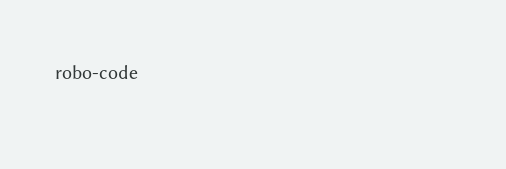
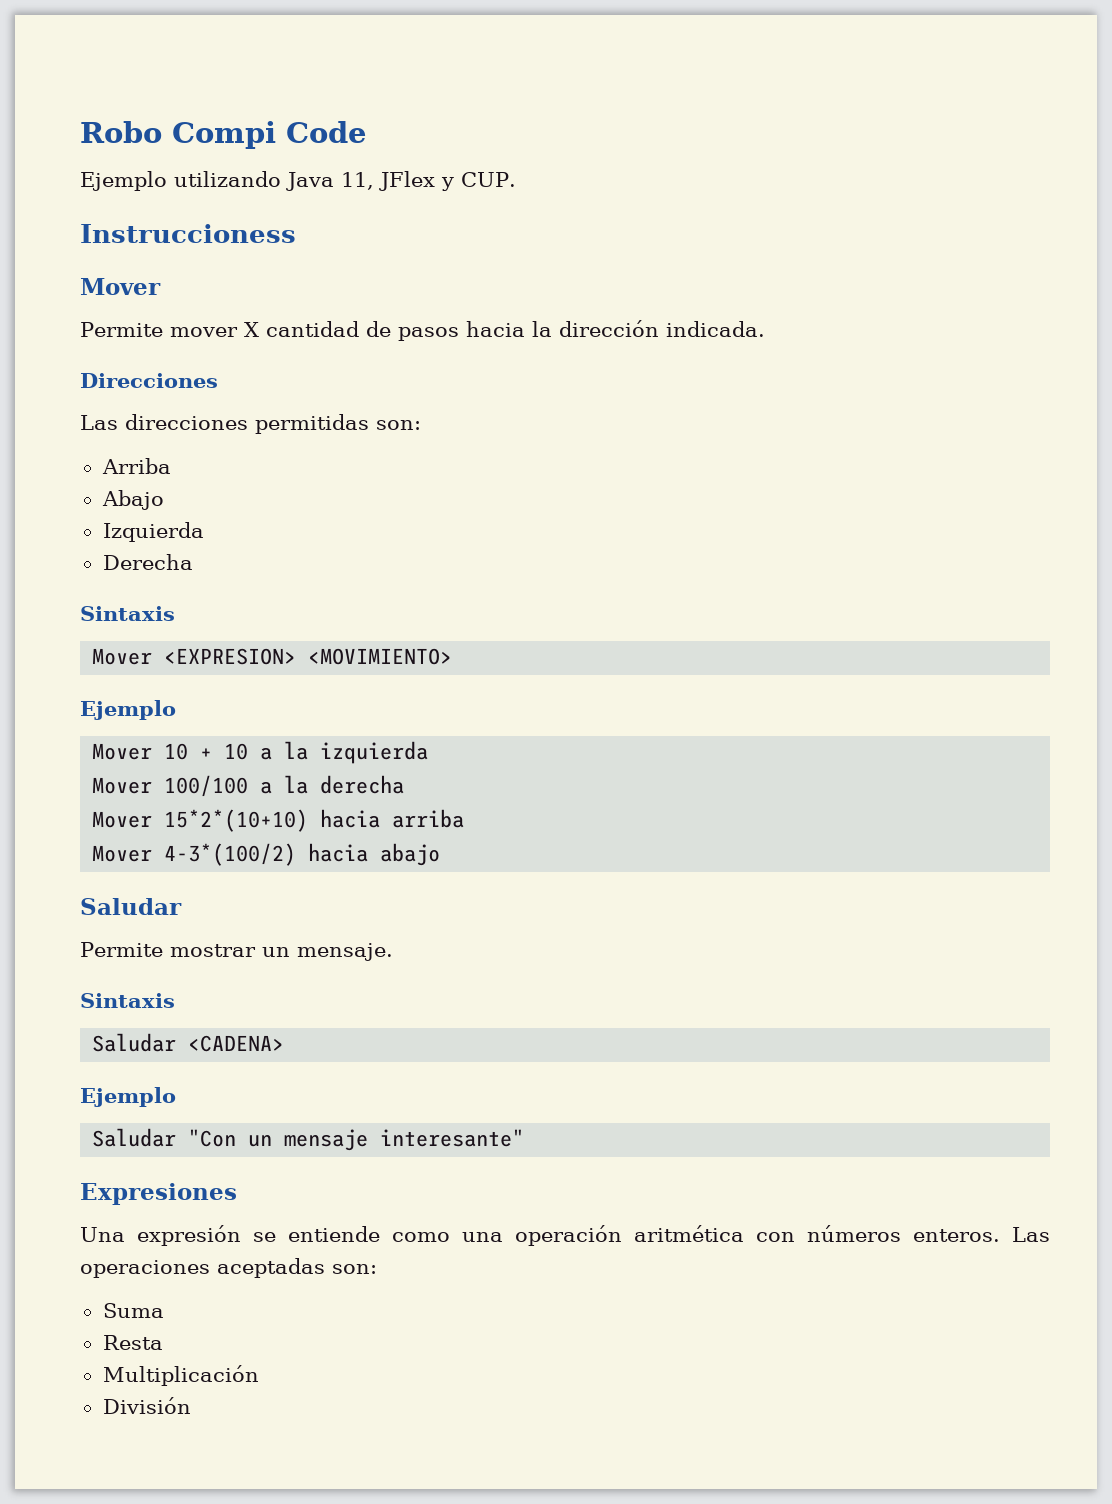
[55,65,138,79] robo-code -> [80,121,366,149] [80,171,516,191] [80,224,296,243] [80,278,161,295] [80,320,765,341] [80,373,218,388] [80,414,421,434] [101,458,171,474] [101,490,164,510] [102,522,204,542] [102,554,193,570] [80,606,175,621] [92,648,453,665] [80,700,176,720] [92,741,429,764] [92,775,405,797] [92,809,465,832] [92,843,441,866] [80,898,182,915] [80,942,393,961] [80,993,175,1008] [92,1033,285,1052] [80,1087,176,1107] [92,1128,525,1151] [80,1183,237,1205] [80,1225,1050,1246] [80,1258,377,1278] [102,1303,164,1318] [102,1335,163,1350] [102,1365,259,1386] [102,1397,191,1414] Robo Compi Code // Ejemplo utilizando Java 11, JFlex y CUP. // Instruccioness // Mover // Permite mover X cantidad de pasos hacia la dirección indicada. // Direcciones // Las direcciones permitidas son: // Arriba // Abajo // Izquierda // Derecha // Sintaxis // Mover <EXPRESION> <MOVIMIENTO> // Ejemplo // Mover 10 + 10 a la izquierda // Mover 100/100 a la derecha // Mover 15*2*(10+10) hacia arriba // Mover 4-3*(100/2) hacia abajo // Saludar // Permite mostrar un mensaje. // Sintaxis // Saludar <CADENA> // Ejemplo // Saludar "Con un mensaje interesante" // Expresiones // Una expresión se entiende como una operación aritmética con números enteros. Las operaciones aceptadas son: // Suma // Resta // Multiplicación // División

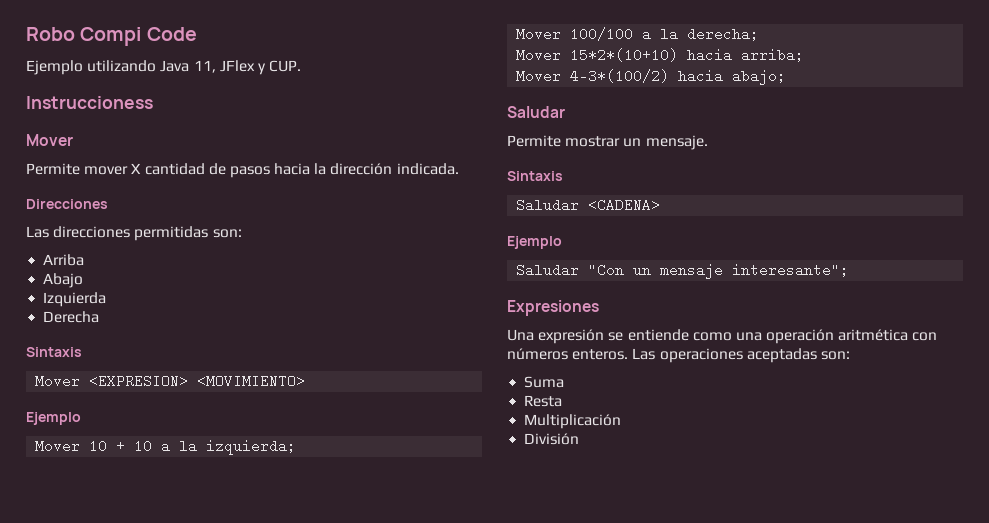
[320,741,429,764] izquierda -> [206,439,297,455] izquierda;
[320,775,405,794] derecha -> [687,27,760,41] derecha;
[392,809,465,828] arriba -> [741,48,805,62] arriba;
[380,843,441,866] abajo -> [732,69,787,85] abajo;
[380,1129,525,1147] interesante" -> [732,263,850,277] interesante";

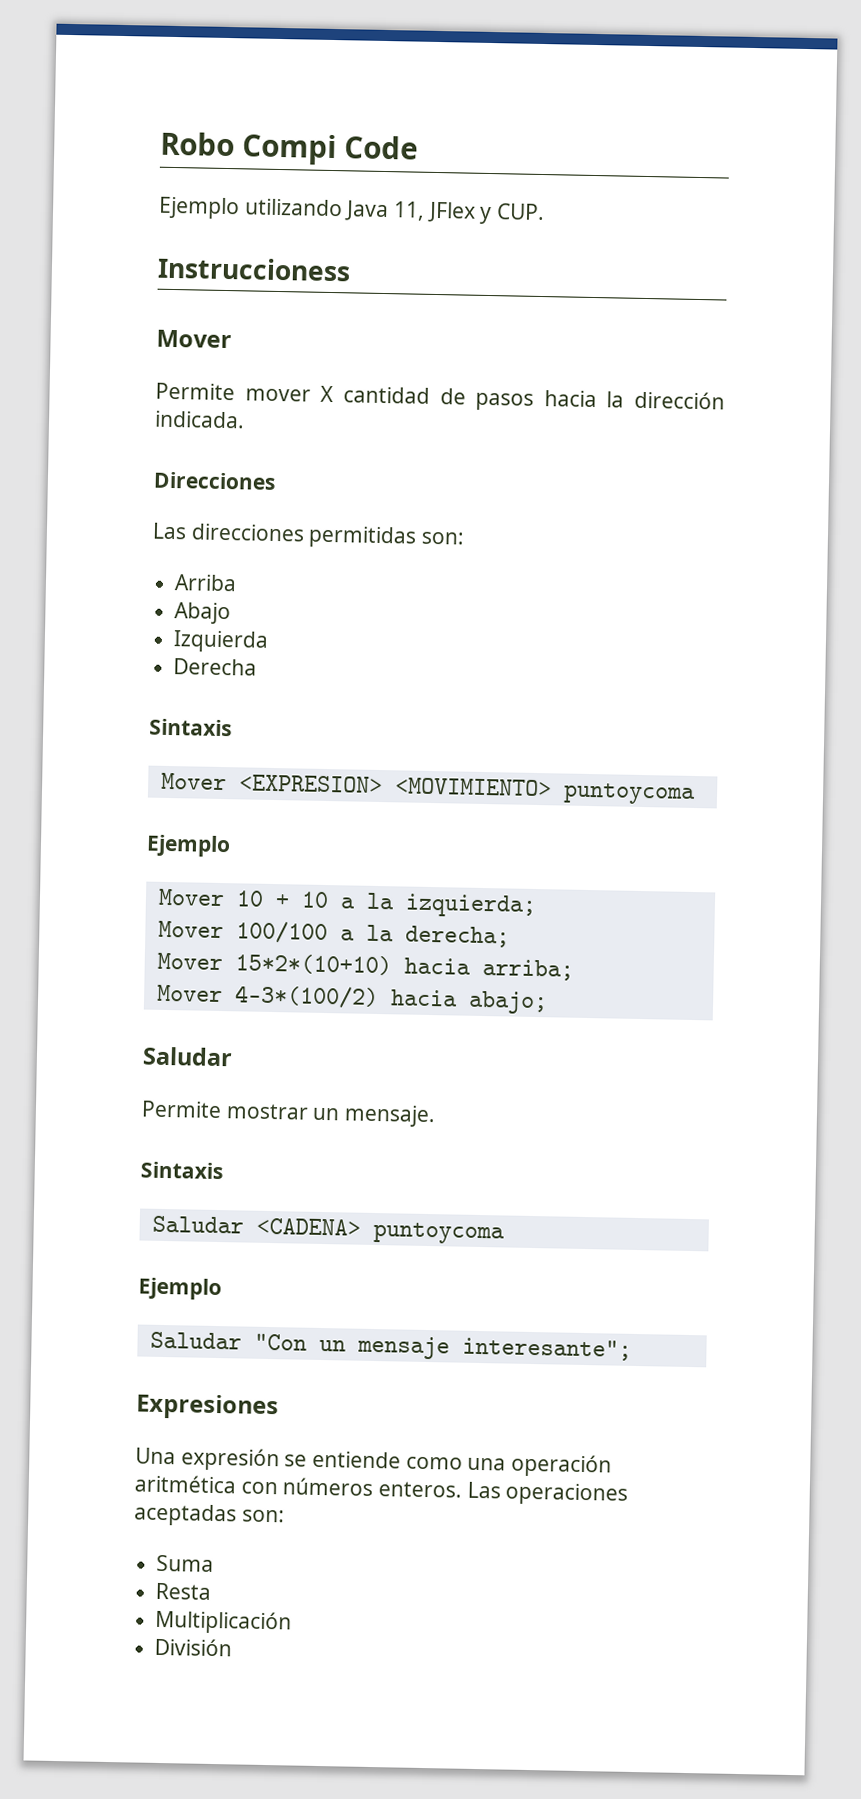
(306, 381) none -> [562,782,696,806] puntoycoma
(661, 205) none -> [372,1221,505,1245] puntoycoma

